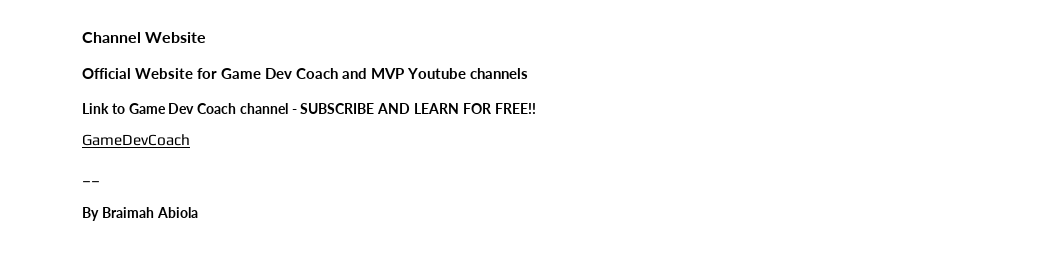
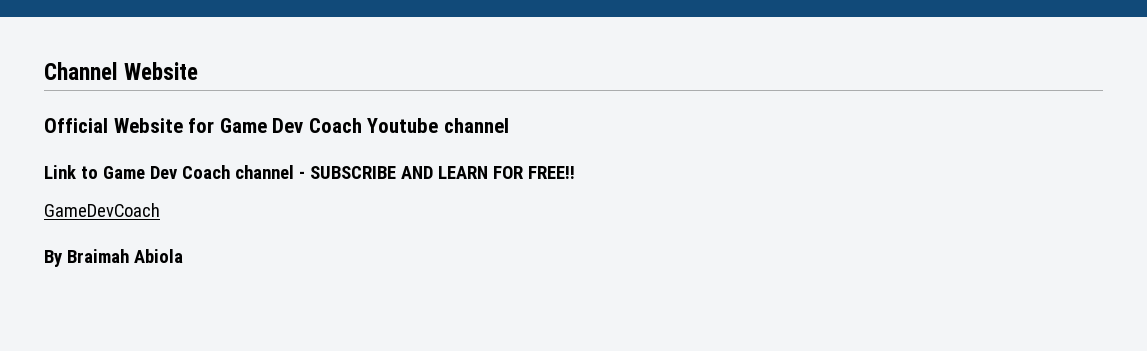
[342,68,528,79] and MVP Youtube channels -> [367,118,509,133] Youtube channel
[82,180,100,183] // __ -> (160, 210) none

